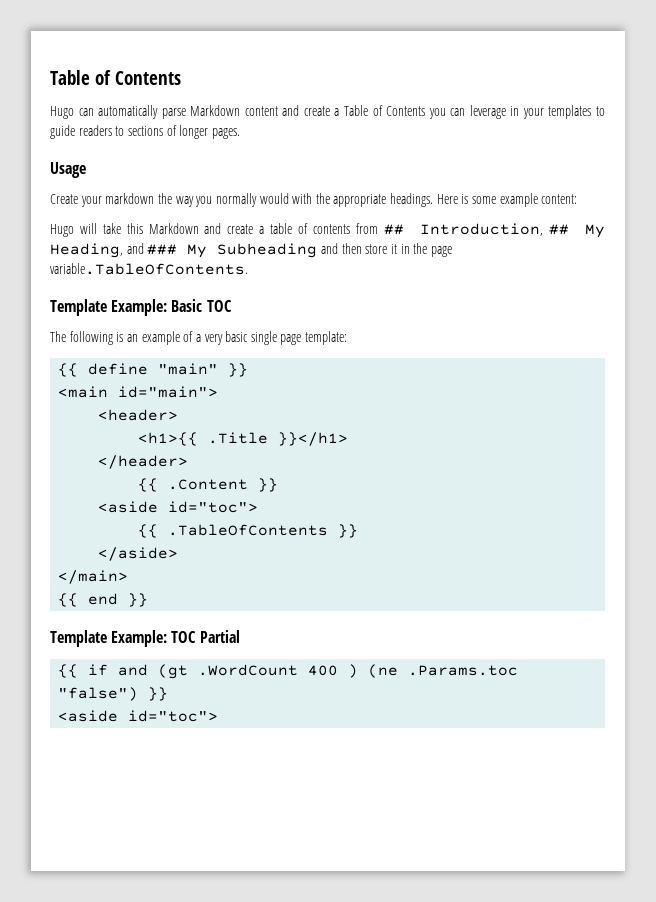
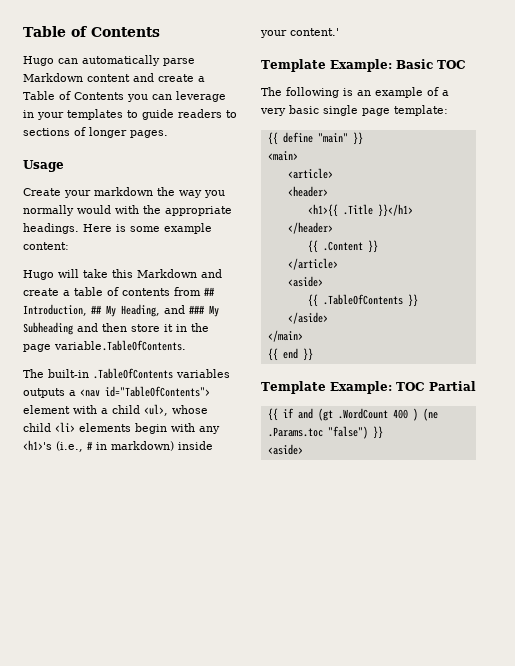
(248, 269) none -> [23,368,230,379] [23,386,210,398] [23,404,208,416] [23,422,220,434] [23,440,213,452] [260,28,339,38] // The built-in .TableOfContents variables outputs a <nav id="TableOfContents"> element with a child <ul>, whose child <li> elements begin with any <h1>'s (i.e., # in markdown) inside your content.'
[58,386,219,398] <main id="main"> -> [267,151,298,161] [287,168,333,179] <main> // <article>
[98,501,259,513] <aside id="toc"> -> [287,258,338,270] [287,276,323,287] </article> // <aside>
[58,710,219,722] <aside id="toc"> -> [267,444,303,455] <aside>

